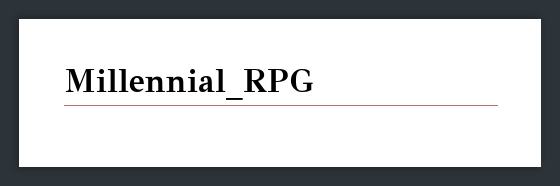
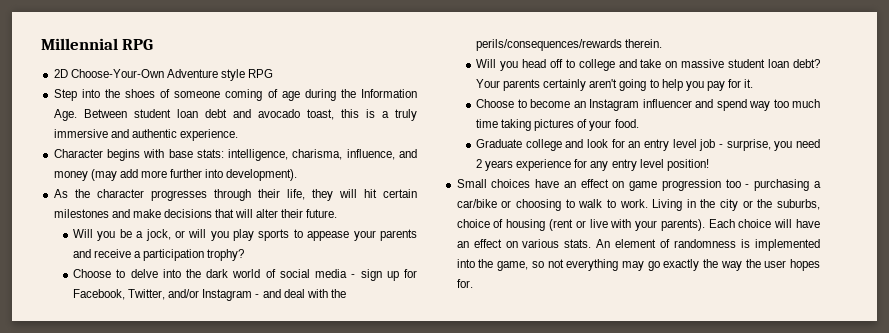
[64,68,314,100] Millennial_RPG -> [41,38,154,50] [53,69,274,81] [53,89,417,101] [53,109,417,121] [53,129,238,141] [53,149,417,161] [53,169,298,181] [53,189,418,201] [53,209,338,218] [73,229,417,241] [73,249,245,261] [73,269,418,281] [73,289,346,301] [476,39,663,51] [476,59,820,71] [476,79,754,91] [476,99,820,111] [476,119,639,131] [476,139,820,151] [476,159,709,171] [456,179,821,191] [456,199,820,211] [456,219,821,231] [456,239,820,251] [456,259,820,271] [456,279,473,288] Millennial RPG // 2D Choose-Your-Own Adventure style RPG // Step into the shoes of someone coming of age during the Information Age. Between student loan debt and avocado toast, this is a truly immersive and authentic experience. // Character begins with base stats: intelligence, charisma, influence, and money (may add more further into development). // As the character progresses through their life, they will hit certain milestones and make decisions that will alter their future. // Will you be a jock, or will you play sports to appease your parents and receive a participation trophy? // Choose to delve into the dark world of social media - sign up for Facebook, Twitter, and/or Instagram - and deal with the perils/consequences/rewards therein. // Will you head off to college and take on massive student loan debt? Your parents certainly aren't going to help you pay for it. // Choose to become an Instagram influencer and spend way too much time taking pictures of your food. // Graduate college and look for an entry level job - surprise, you need 2 years experience for any entry level position! // Small choices have an effect on game progression too - purchasing a car/bike or choosing to walk to work. Living in the city or the suburbs, choice of housing (rent or live with your parents). Each choice will have an effect on various stats. An element of randomness is implemented into the game, so not everything may go exactly the way the user hopes for.

